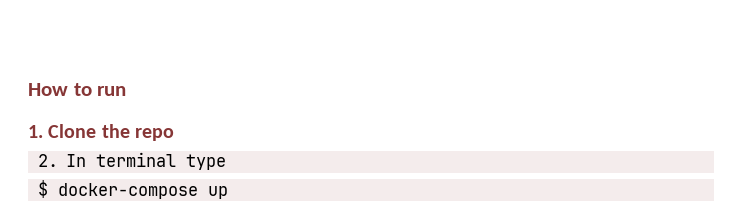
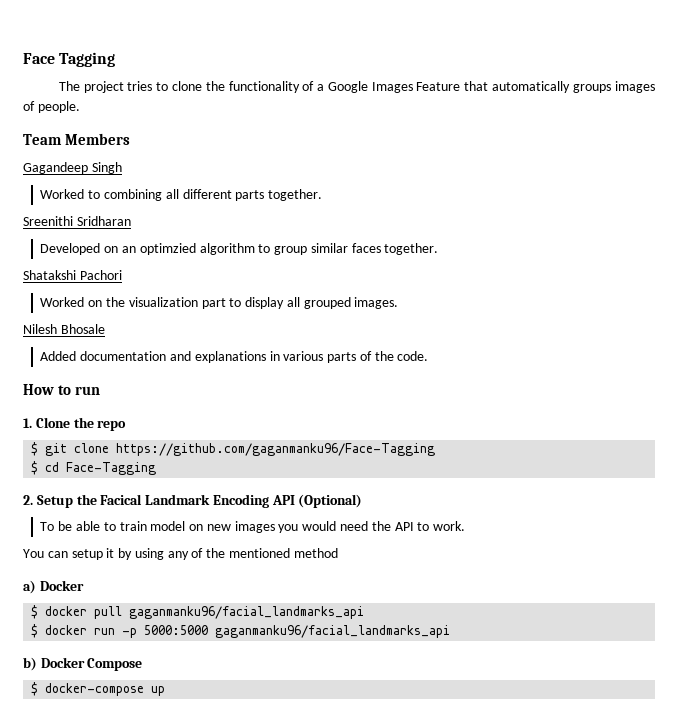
(28, 89) none -> [23,52,116,67] [58,81,655,93] [23,101,80,113] [23,133,131,145] [23,162,122,174] [40,189,323,201] [23,216,131,226] [40,243,439,255] [23,270,122,280] [40,297,399,309] [23,324,105,334] [40,351,429,363] Face Tagging // The project tries to clone the functionality of a Google Images Feature that automatically groups images of people. // Team Members // Gagandeep Singh // Worked to combining all different parts together. // Sreenithi Sridharan // Developed on an optimzied algorithm to group similar faces together. // Shatakshi Pachori // Worked on the visualization part to display all grouped images. // Nilesh Bhosale // Added documentation and explanations in various parts of the code. //
[37,152,227,170] 2. In terminal type -> [31,442,436,456] [31,461,157,475] [23,494,363,508] [40,521,466,533] [23,548,338,560] [23,580,84,594] [31,605,365,619] [31,624,451,638] [23,657,143,671] $ git clone https://github.com/gaganmanku96/Face-Tagging // $ cd Face-Tagging // 2. Setup the Facical Landmark Encoding API (Optional) // To be able to train model on new images you would need the API to work. // You can setup it by using any of the mentioned method // a) Docker // $ docker pull gaganmanku96/facial_landmarks_api // $ docker run -p 5000:5000 gaganmanku96/facial_landmarks_api // b) Docker Compose

